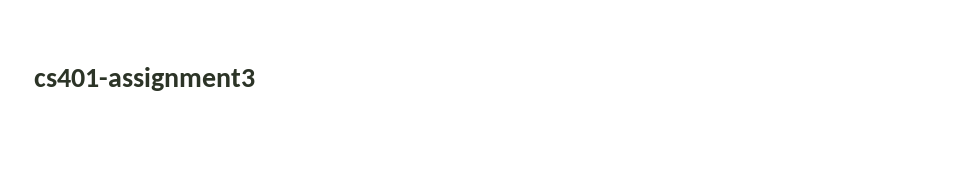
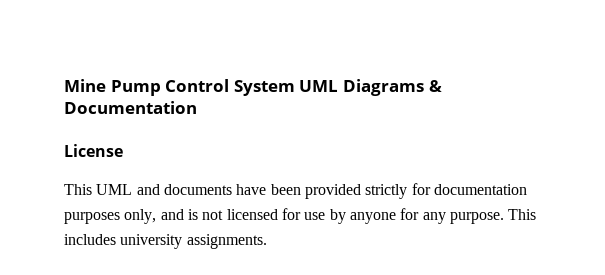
[34,67,255,91] cs401-assignment3 -> [64,79,442,96] [64,101,197,114] [64,144,123,157] [64,183,527,199] [64,208,537,224] [64,234,267,249] Mine Pump Control System UML Diagrams & Documentation // License // This UML and documents have been provided strictly for documentation purposes only, and is not licensed for use by anyone for any purpose. This includes university assignments.

